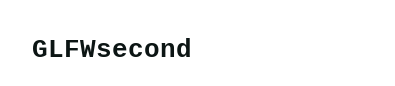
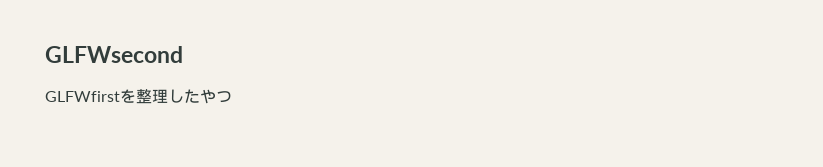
(192, 47) none -> [45,89,232,104] // GLFWfirstを整理したやつ

